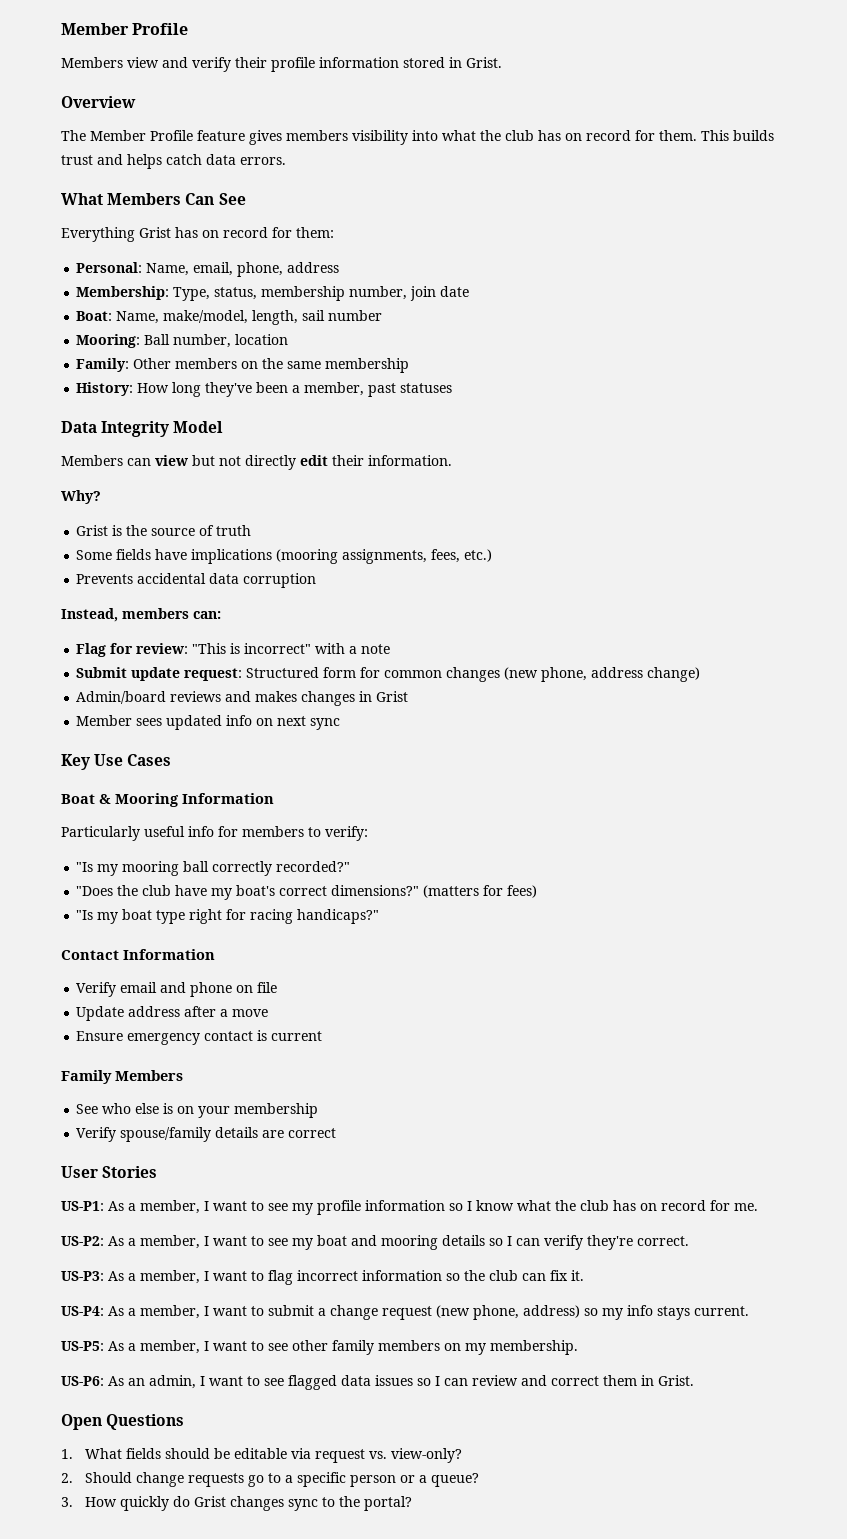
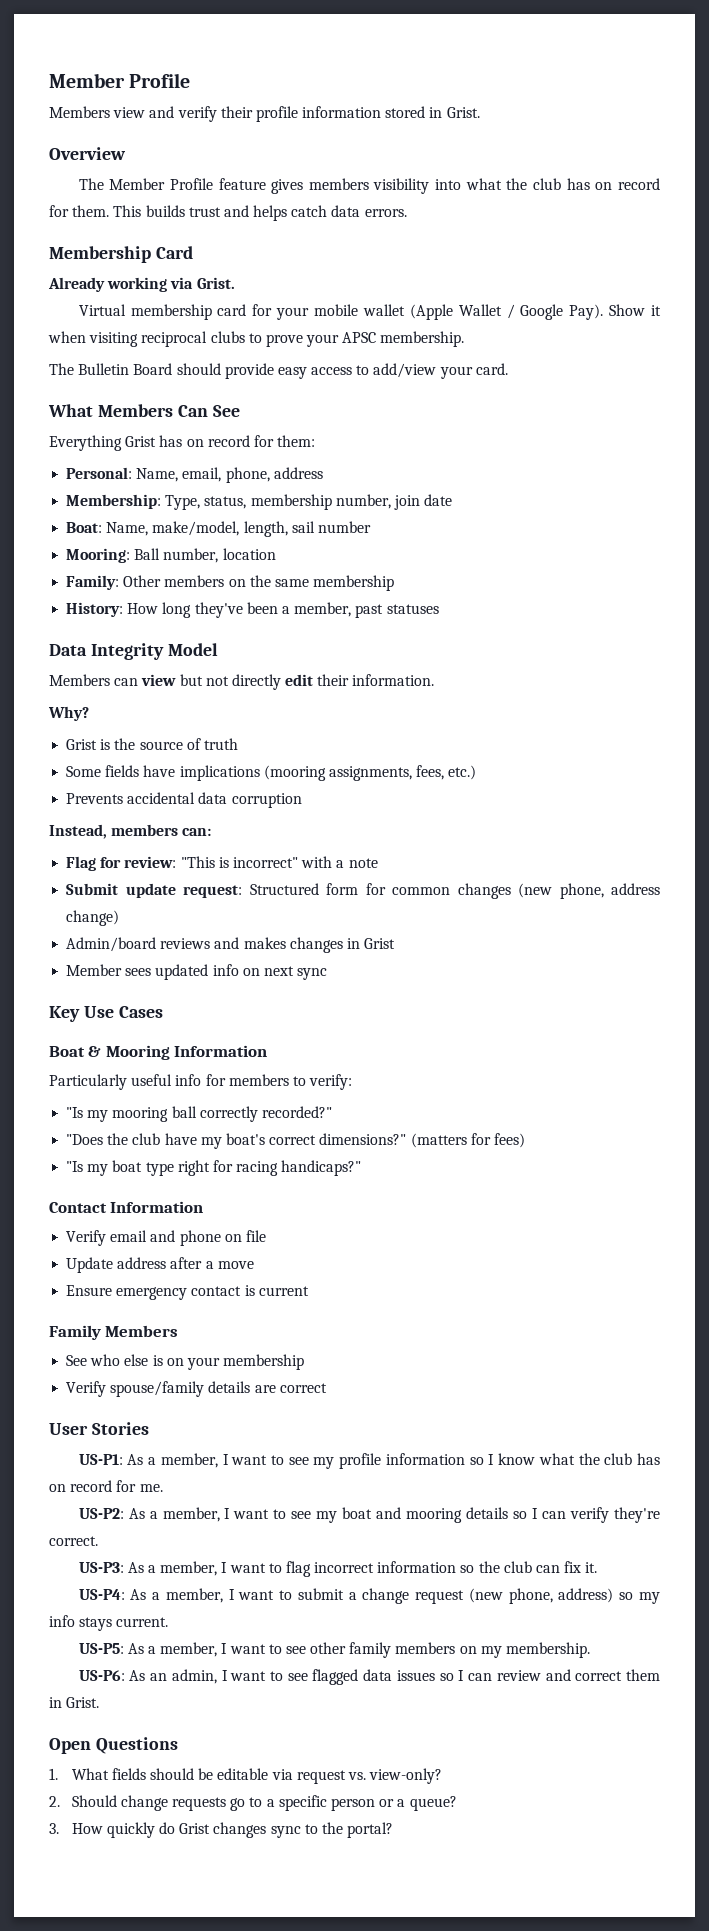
(286, 161) none -> [49,246,193,263] [48,277,235,292] [78,304,661,320] [48,331,465,347] [49,363,508,379] // Membership Card // Already working via Grist. // Virtual membership card for your mobile wallet (Apple Wallet / Google Pay). Show it when visiting reciprocal clubs to prove your APSC membership. // The Bulletin Board should provide easy access to add/view your card.

